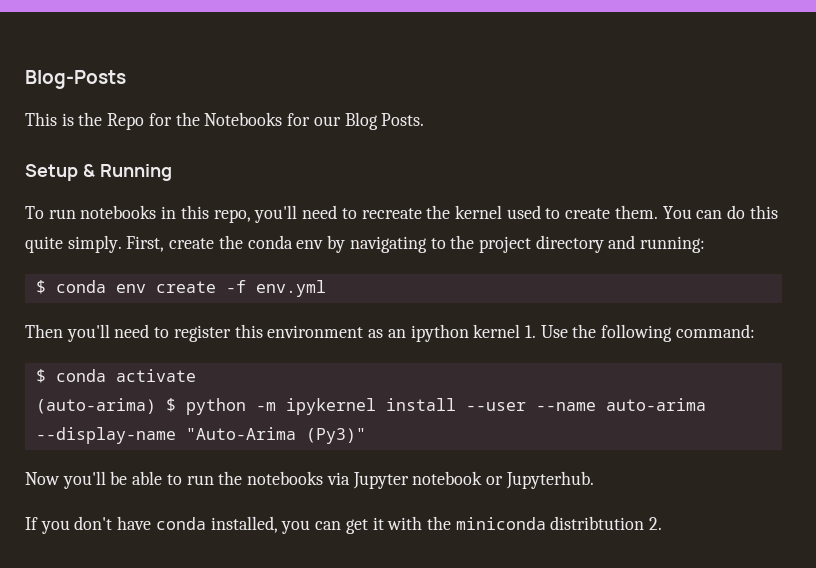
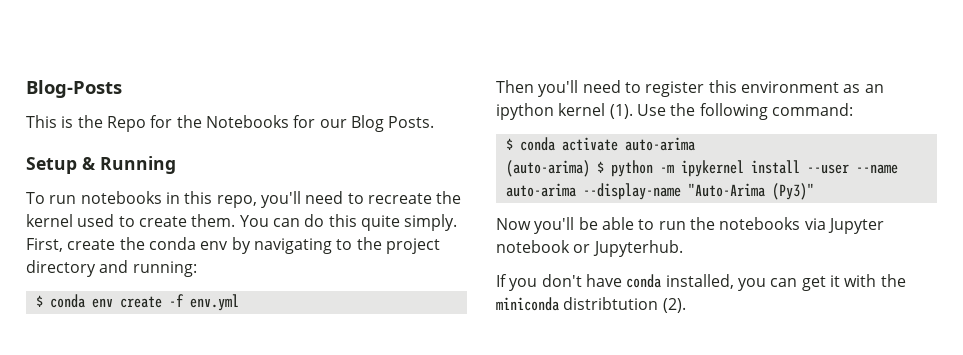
[524,325,536,338] 1. -> [609,104,633,119] (1).
(196, 375) none -> [624,137,695,151] auto-arima
[649,517,663,530] 2. -> [662,298,686,313] (2).

